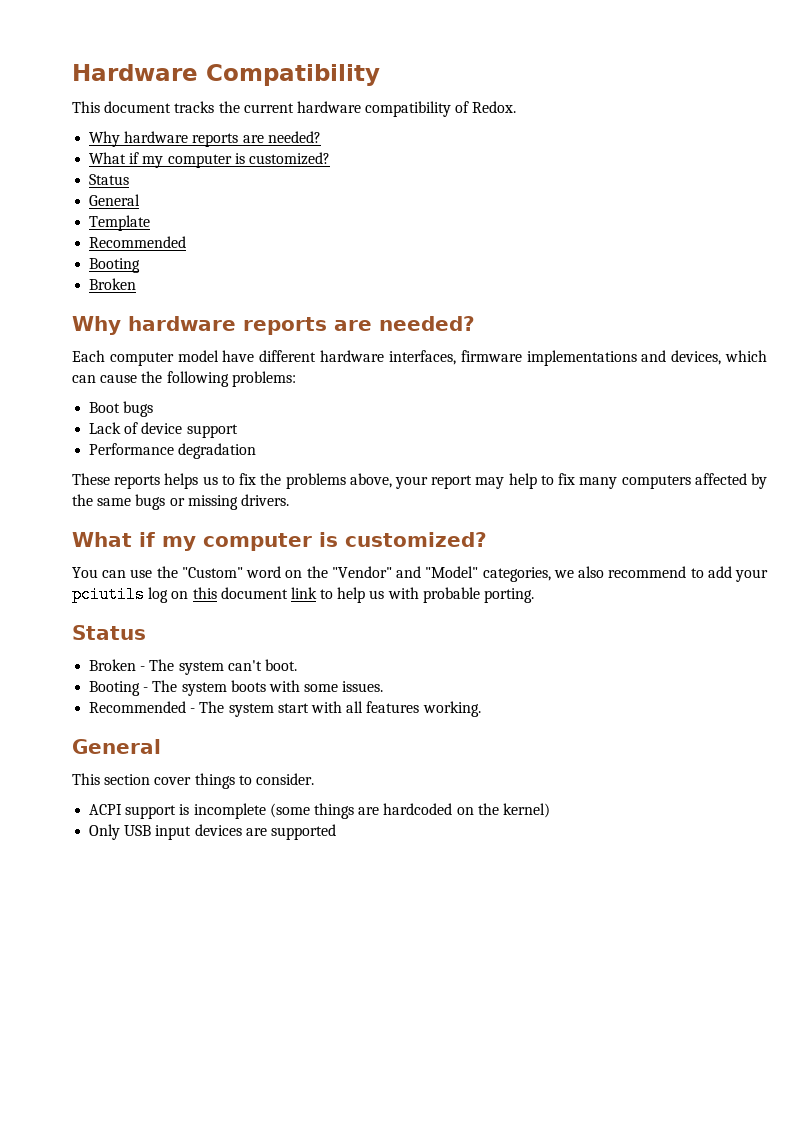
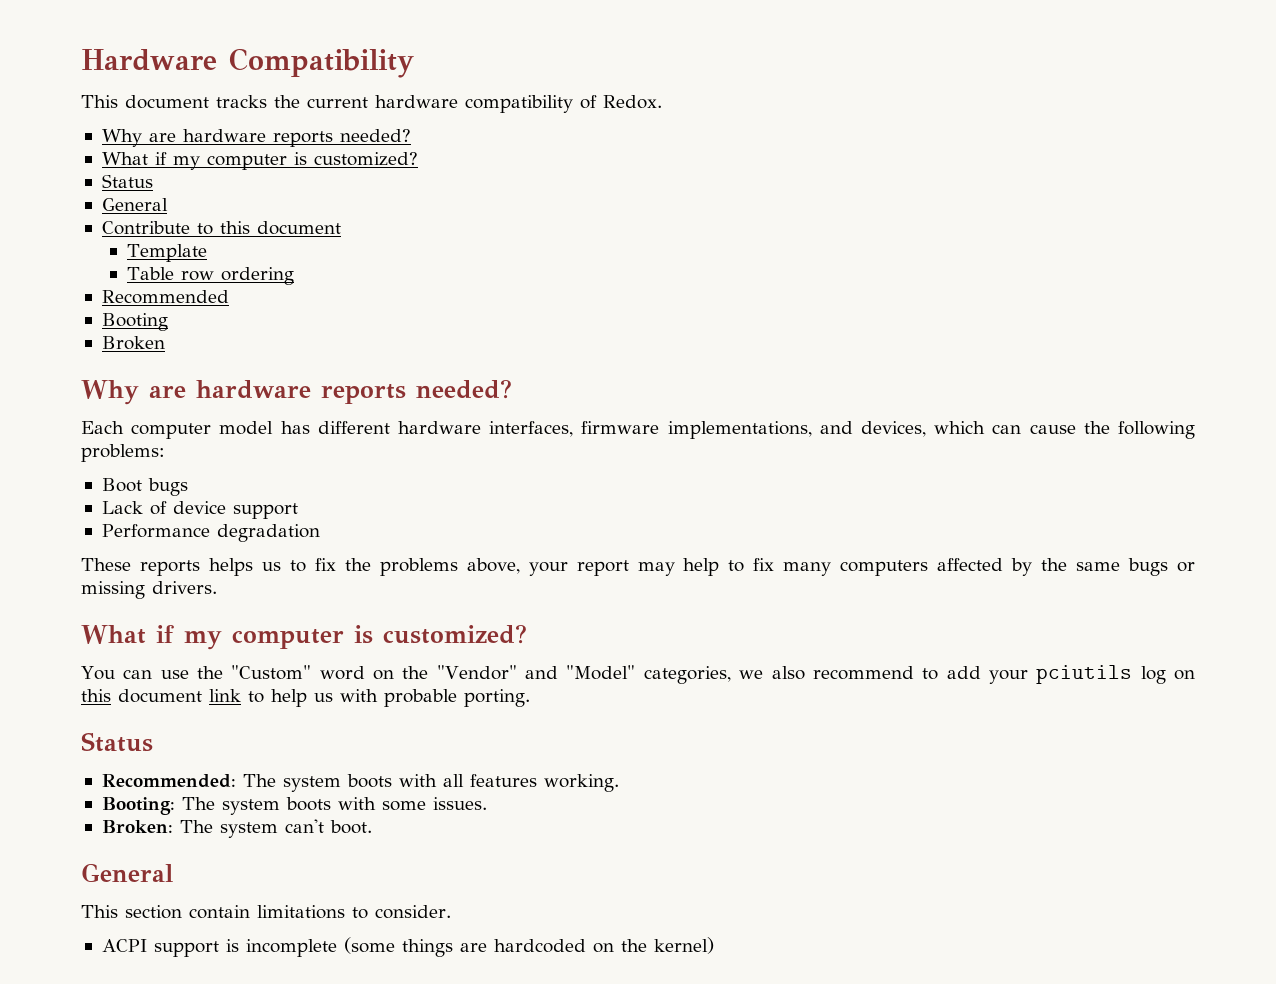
[124,131,264,147] hardware reports are -> [148,129,333,147] are hardware reports
[89,215,151,231] Template -> [101,221,341,235] [127,244,208,262] [127,267,295,285] Contribute to this document // Template // Table row ordering
[128,316,372,335] hardware reports are -> [149,380,406,404] are hardware reports
[222,350,255,362] have -> [280,421,310,434] has
[526,350,637,366] implementations -> [667,421,812,439] implementations,
[89,659,297,675] [89,681,149,696] Broken - The system can't boot. // Booting - -> [101,774,619,792] [101,797,175,815] Recommended: The system boots with all features working. // Booting:
[89,701,481,717] Recommended - The system start with all features working. -> [101,819,372,838] Broken: The system can't boot.
[154,773,235,789] cover things -> [189,905,345,919] contain limitations
[89,824,336,840] // Only USB input devices are supported -> (714, 945) none

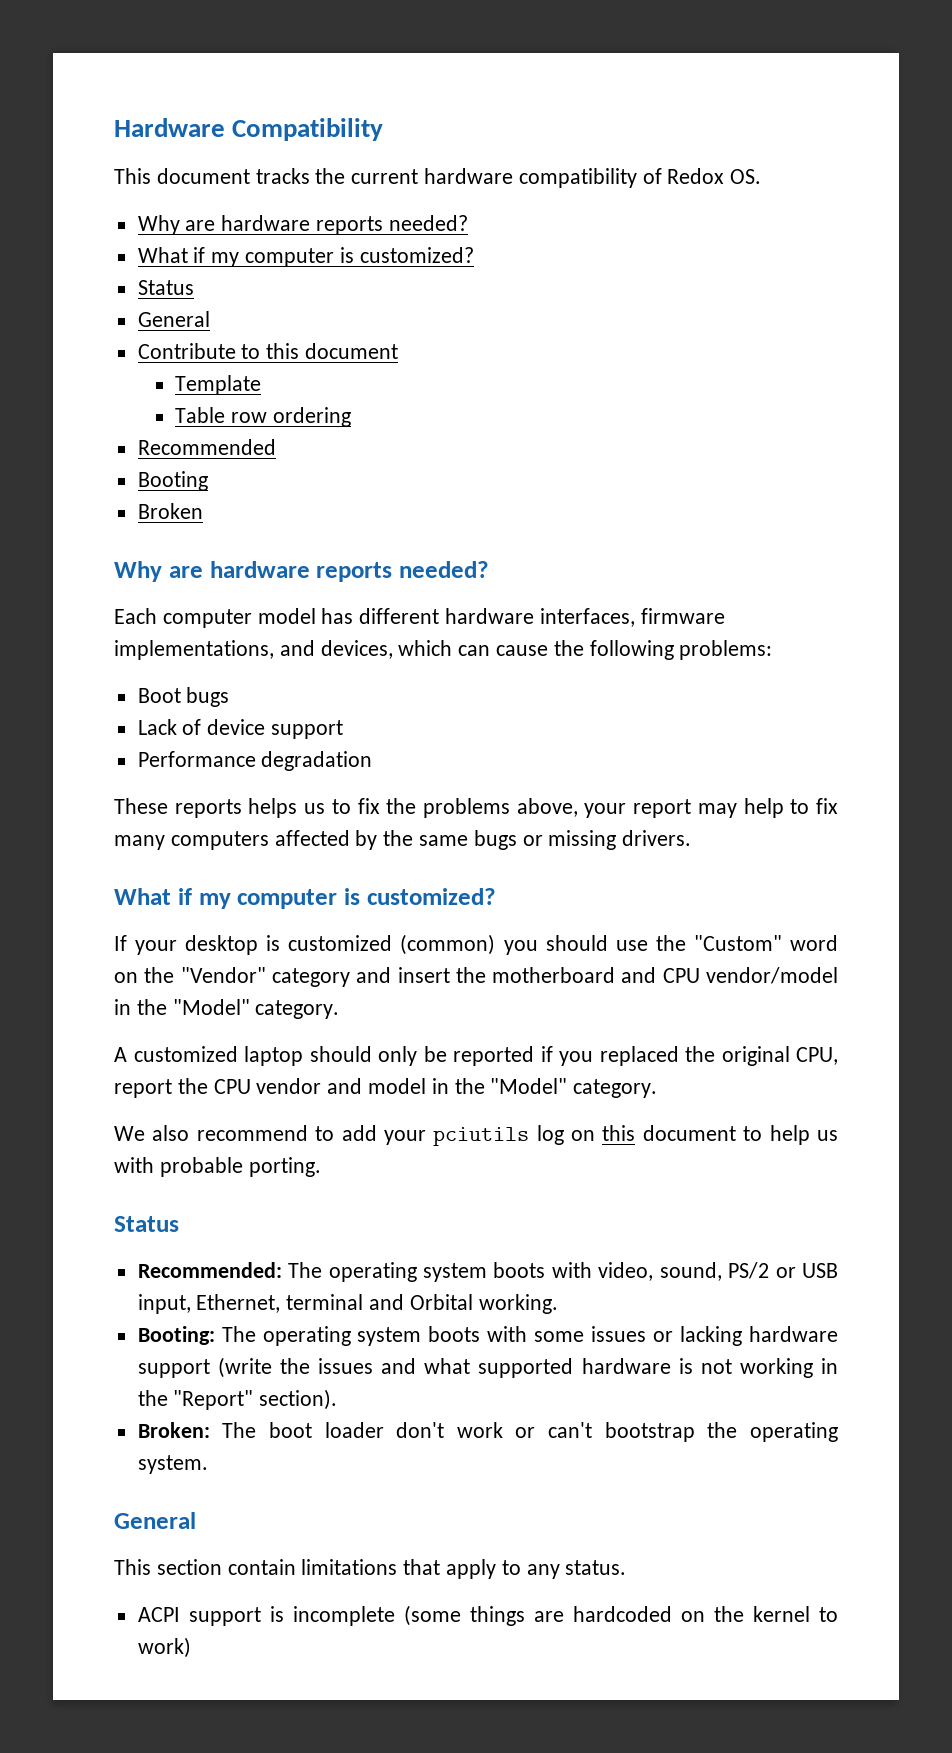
[603,95,662,109] Redox. -> [667,168,762,184] Redox OS.
[81,666,153,680] You can -> [114,934,608,955] If your desktop is customized (common) you should
[525,665,764,684] and "Model" categories, we -> [271,967,838,987] [114,999,340,1019] [114,1046,838,1066] [114,1078,658,1098] [114,1126,145,1141] category and insert the motherboard and CPU vendor/model in the "Model" category. // A customized laptop should only be reported if you replaced the original CPU, report the CPU vendor and model in the "Model" category. // We
[209,689,241,702] link -> (736, 1133) none
[282,774,537,792] system boots with all features -> [328,1262,838,1282] [137,1294,473,1314] operating system boots with video, sound, PS/2 or USB input, Ethernet, terminal and Orbital
(215, 803) none -> [262,1326,351,1346] operating
[432,797,487,810] [101,819,372,838] issues. // Broken: The system can't boot. -> [591,1326,838,1346] [137,1357,838,1378] [137,1389,338,1410] [137,1422,838,1442] [137,1455,208,1474] issues or lacking hardware support (write the issues and what supported hardware is not working in the "Report" section). // Broken: The boot loader don't work or can't bootstrap the operating system.
[352,905,451,919] to consider. -> [403,1559,627,1579] that apply to any status.
[653,937,714,954] kernel) -> [752,1606,838,1622] [137,1637,191,1658] kernel to work)

